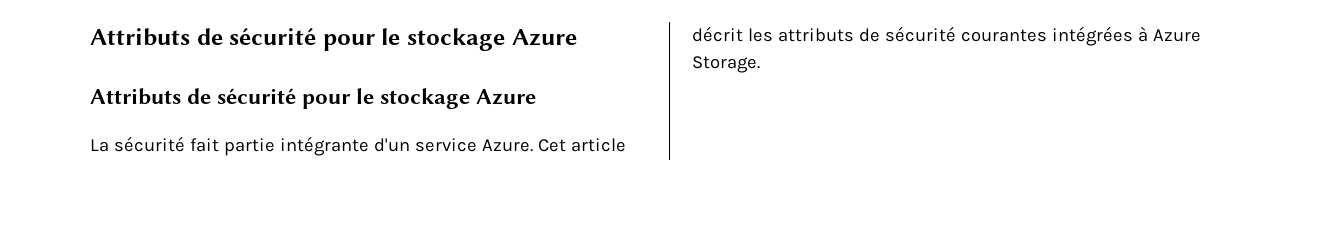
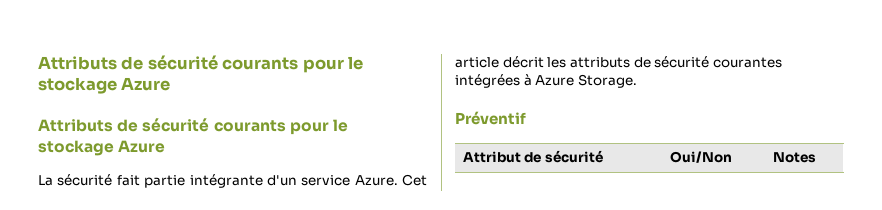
[90,28,317,46] Attributs de sécurité -> [38,55,299,70] Attributs de sécurité courants
(297, 96) none -> [213,120,286,132] courants
(760, 64) none -> [455,111,526,125] [462,150,604,163] [669,151,732,163] [772,152,816,163] // Préventif // Attribut de sécurité | Oui/Non | Notes

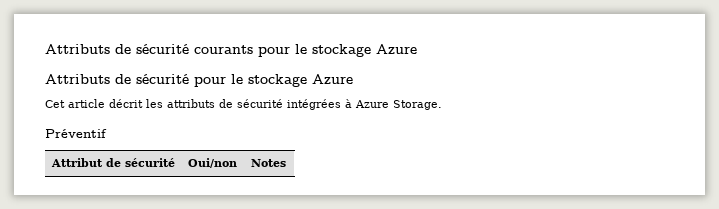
[213,119,348,135] [38,140,166,156] [38,174,398,188] courants pour le stockage Azure // La sécurité fait partie intégrante d'un service Azure. -> [194,74,353,87] pour le stockage Azure //
[712,57,782,68] courantes -> (283, 103) none
[669,151,732,163] Oui/Non -> [187,158,237,168] Oui/non

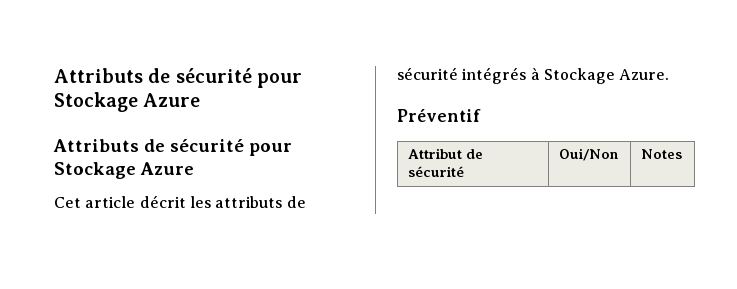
[45,44,371,57] Attributs de sécurité courants pour le stockage -> [54,68,302,88] [54,92,138,112] Attributs de sécurité pour Stockage
[231,74,307,87] le stockage -> [54,162,136,179] Stockage
[287,99,442,110] intégrées à Azure Storage. -> [462,67,670,84] intégrés à Stockage Azure.
[187,158,237,168] Oui/non -> [558,148,618,161] Oui/Non

